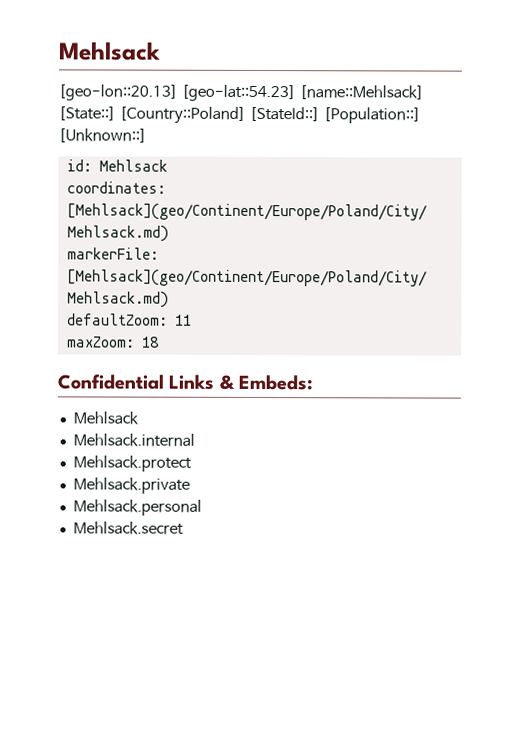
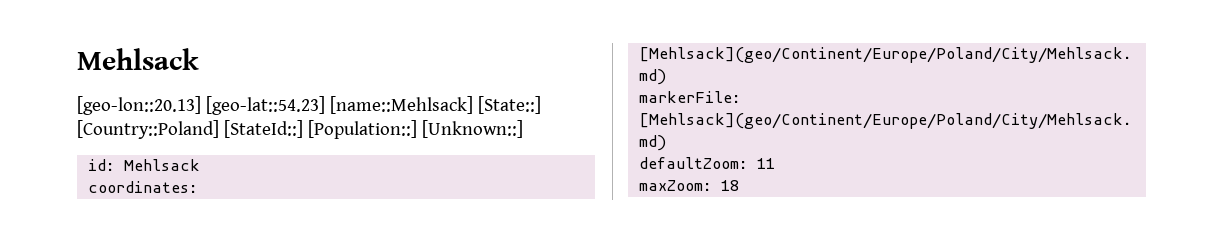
[57,374,314,391] [72,411,139,425] [72,433,195,447] [72,455,192,472] [72,477,190,494] [72,499,202,516] [72,521,184,535] // Confidential Links & Embeds: // Mehlsack // Mehlsack.internal // Mehlsack.protect // Mehlsack.private // Mehlsack.personal // Mehlsack.secret -> (740, 185) none

